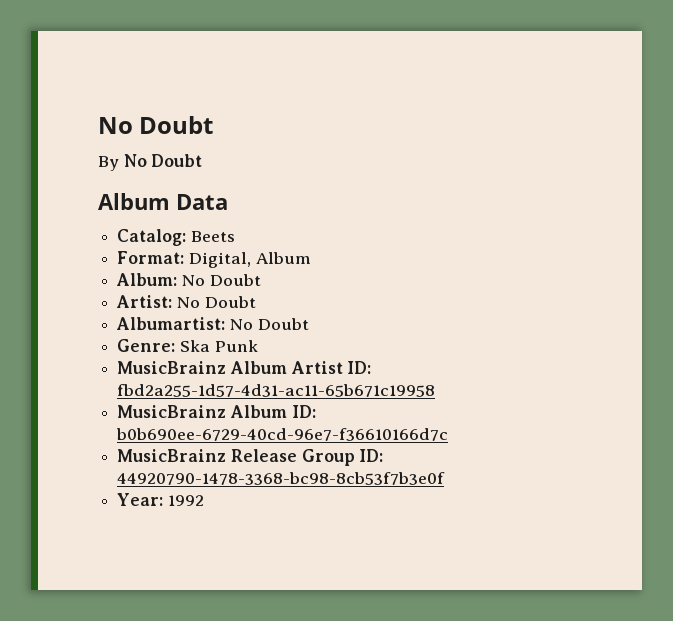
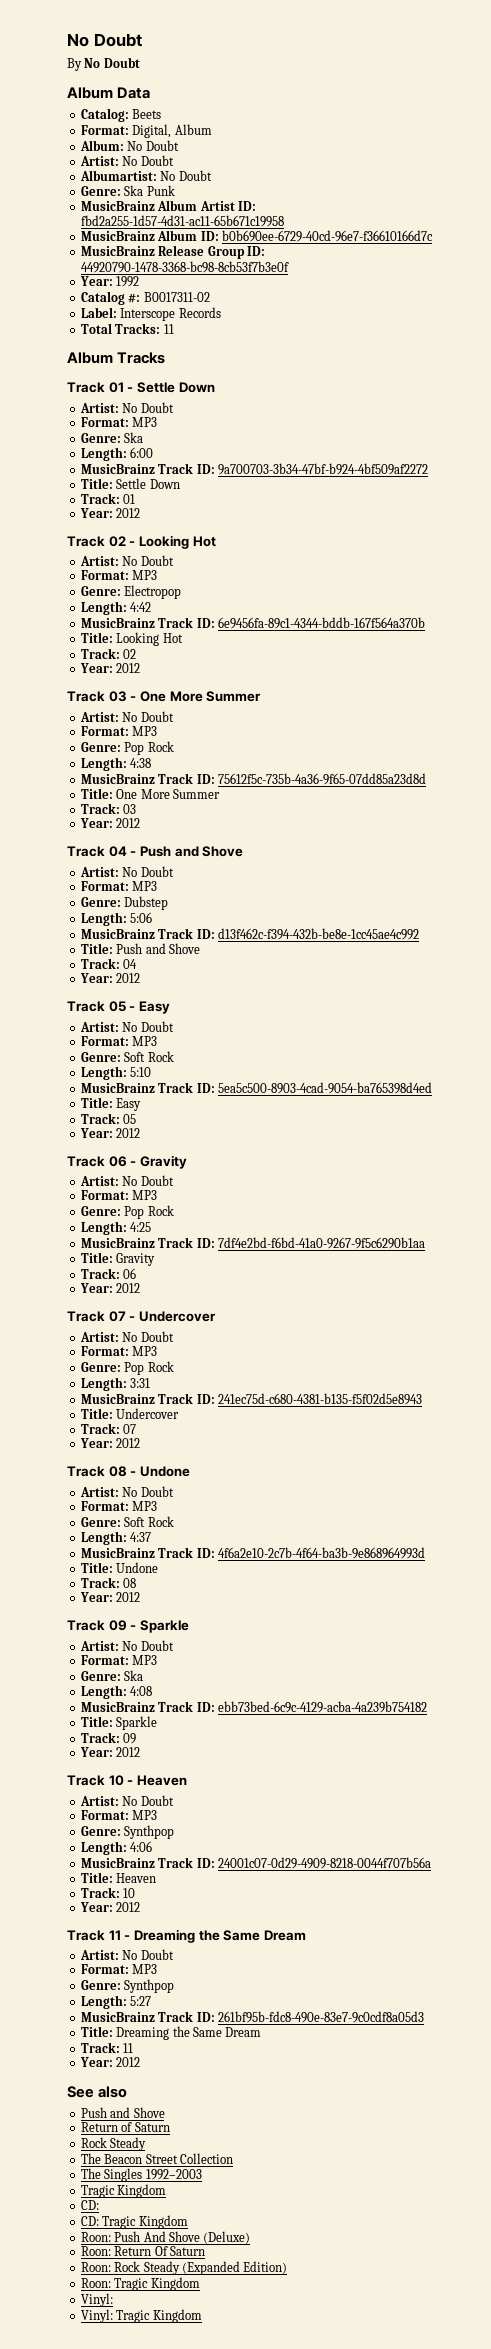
(204, 500) none -> [80,291,210,305] [80,307,221,321] [80,323,174,334] [67,352,166,364] [67,382,215,393] [79,402,174,413] [80,417,158,427] [80,432,144,443] [80,447,154,461] [80,463,428,475] [80,478,180,489] [80,493,136,504] [79,508,141,518] [67,535,216,549] [79,555,174,566] [80,570,158,580] [80,585,182,599] [80,601,152,615] [80,617,425,629] [80,632,183,646] [80,648,137,659] [79,663,141,673] [67,691,262,702] [79,711,174,722] [80,726,158,736] [80,741,174,755] [80,757,152,771] [80,773,426,785] [80,788,220,799] [80,803,137,814] [79,818,141,828] [67,846,244,857] [79,866,174,877] [80,881,158,891] [80,896,169,910] [80,912,153,926] [80,928,419,940] [80,943,200,954] [80,958,138,969] [79,973,141,983] [67,1001,170,1014] [79,1021,174,1032] [80,1036,158,1046] [80,1051,174,1062] [80,1066,152,1080] [80,1082,432,1094] [80,1097,142,1111] [80,1113,137,1124] [79,1128,141,1138] [67,1155,187,1169] [79,1175,174,1186] [80,1190,158,1200] [80,1205,174,1219] [80,1221,152,1235] [80,1237,425,1249] [80,1252,156,1266] [80,1268,137,1279] [79,1283,141,1293] [67,1311,216,1322] [79,1331,174,1342] [80,1346,158,1356] [80,1361,174,1375] [80,1377,151,1391] [80,1393,422,1405] [80,1408,180,1419] [80,1423,137,1434] [79,1438,141,1448] [67,1466,190,1477] [79,1486,174,1497] [80,1501,158,1511] [80,1516,174,1527] [80,1531,152,1545] [80,1547,425,1559] [80,1562,159,1573] [80,1577,137,1588] [79,1592,141,1602] [67,1620,189,1633] [79,1640,174,1651] [80,1655,158,1665] [80,1670,144,1681] [80,1685,153,1699] [80,1701,427,1713] [80,1716,158,1730] [80,1732,137,1744] [79,1747,141,1757] [67,1775,187,1786] [79,1795,174,1806] [80,1810,158,1820] [80,1825,175,1839] [80,1841,153,1855] [80,1857,431,1869] [80,1872,157,1883] [80,1887,136,1898] [79,1902,141,1912] [67,1929,306,1943] [79,1949,174,1960] [80,1964,158,1974] [80,1979,175,1993] [80,1995,152,2009] [80,2011,424,2023] [80,2026,262,2040] [80,2042,134,2053] [79,2057,141,2067] [67,2086,128,2098] [80,2107,165,2118] [80,2122,170,2132] [80,2137,147,2151] [80,2153,233,2164] [80,2168,202,2182] [80,2184,167,2198] [80,2200,99,2210] [80,2215,188,2229] [80,2231,251,2244] [80,2246,205,2256] [80,2261,288,2275] [80,2277,200,2291] [80,2293,113,2307] [80,2309,202,2323] // Catalog #: B0017311-02 // Label: Interscope Records // Total Tracks: 11 // Album Tracks // Track 01 - Settle Down // Artist: No Doubt // Format: MP3 // Genre: Ska // Length: 6:00 // MusicBrainz Track ID: 9a700703-3b34-47bf-b924-4bf509af2272 // Title: Settle Down // Track: 01 // Year: 2012 // Track 02 - Looking Hot // Artist: No Doubt // Format: MP3 // Genre: Electropop // Length: 4:42 // MusicBrainz Track ID: 6e9456fa-89c1-4344-bddb-167f564a370b // Title: Looking Hot // Track: 02 // Year: 2012 // Track 03 - One More Summer // Artist: No Doubt // Format: MP3 // Genre: Pop Rock // Length: 4:38 // MusicBrainz Track ID: 75612f5c-735b-4a36-9f65-07dd85a23d8d // Title: One More Summer // Track: 03 // Year: 2012 // Track 04 - Push and Shove // Artist: No Doubt // Format: MP3 // Genre: Dubstep // Length: 5:06 // MusicBrainz Track ID: d13f462c-f394-432b-be8e-1cc45ae4c992 // Title: Push and Shove // Track: 04 // Year: 2012 // Track 05 - Easy // Artist: No Doubt // Format: MP3 // Genre: Soft Rock // Length: 5:10 // MusicBrainz Track ID: 5ea5c500-8903-4cad-9054-ba765398d4ed // Title: Easy // Track: 05 // Year: 2012 // Track 06 - Gravity // Artist: No Doubt // Format: MP3 // Genre: Pop Rock // Length: 4:25 // MusicBrainz Track ID: 7df4e2bd-f6bd-41a0-9267-9f5c6290b1aa // Title: Gravity // Track: 06 // Year: 2012 // Track 07 - Undercover // Artist: No Doubt // Format: MP3 // Genre: Pop Rock // Length: 3:31 // MusicBrainz Track ID: 241ec75d-c680-4381-b135-f5f02d5e8943 // Title: Undercover // Track: 07 // Year: 2012 // Track 08 - Undone // Artist: No Doubt // Format: MP3 // Genre: Soft Rock // Length: 4:37 // MusicBrainz Track ID: 4f6a2e10-2c7b-4f64-ba3b-9e868964993d // Title: Undone // Track: 08 // Year: 2012 // Track 09 - Sparkle // Artist: No Doubt // Format: MP3 // Genre: Ska // Length: 4:08 // MusicBrainz Track ID: ebb73bed-6c9c-4129-acba-4a239b754182 // Title: Sparkle // Track: 09 // Year: 2012 // Track 10 - Heaven // Artist: No Doubt // Format: MP3 // Genre: Synthpop // Length: 4:06 // MusicBrainz Track ID: 24001c07-0d29-4909-8218-0044f707b56a // Title: Heaven // Track: 10 // Year: 2012 // Track 11 - Dreaming the Same Dream // Artist: No Doubt // Format: MP3 // Genre: Synthpop // Length: 5:27 // MusicBrainz Track ID: 261bf95b-fdc8-490e-83e7-9c0cdf8a05d3 // Title: Dreaming the Same Dream // Track: 11 // Year: 2012 // See also // Push and Shove // Return of Saturn // Rock Steady // The Beacon Street Collection // The Singles 1992–2003 // Tragic Kingdom // CD: // CD: Tragic Kingdom // Roon: Push And Shove (Deluxe) // Roon: Return Of Saturn // Roon: Rock Steady (Expanded Edition) // Roon: Tragic Kingdom // Vinyl: // Vinyl: Tragic Kingdom

